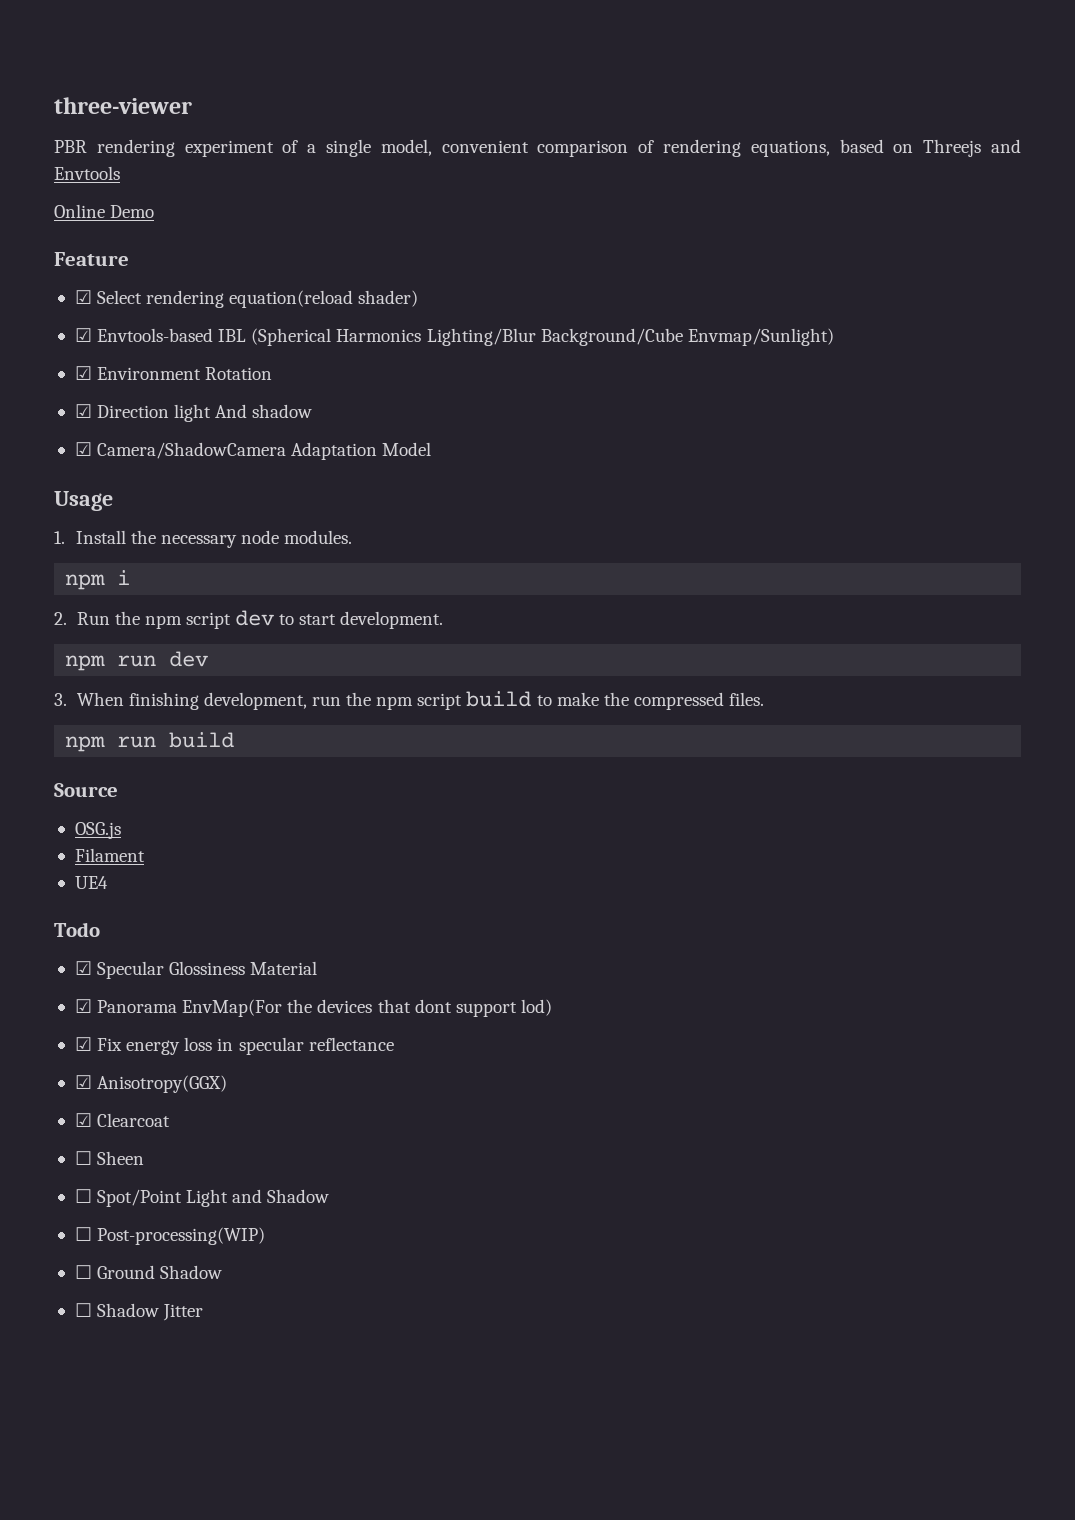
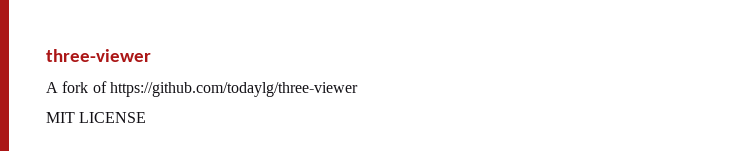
[54,139,1021,157] [54,166,120,180] [54,204,155,218] [54,252,129,266] [74,290,419,308] [74,328,834,346] [74,366,273,380] [74,404,313,422] [74,442,432,460] [54,491,113,511] [54,530,353,548] [65,570,131,590] [54,610,444,629] [65,651,209,671] [54,691,765,710] [65,732,235,752] [54,783,118,797] [74,822,121,839] [74,848,145,862] [74,876,108,889] [54,922,100,937] [74,961,318,979] [74,999,552,1017] [74,1037,394,1055] [74,1075,228,1093] [74,1113,171,1127] [74,1151,145,1165] [74,1189,330,1207] [74,1227,266,1245] [74,1265,223,1279] [74,1303,204,1321] PBR rendering experiment of a single model, convenient comparison of rendering equations, based on Threejs and Envtools // Online Demo // Feature // ☑ Select rendering equation(reload shader) // ☑ Envtools-based IBL (Spherical Harmonics Lighting/Blur Background/Cube Envmap/Sunlight) // ☑ Environment Rotation // ☑ Direction light And shadow // ☑ Camera/ShadowCamera Adaptation Model // Usage // 1. Install the necessary node modules. // npm i // 2. Run the npm script dev to start development. // npm run dev // 3. When finishing development, run the npm script build to make the compressed files. // npm run build // Source // OSG.js // Filament // UE4 // Todo // ☑ Specular Glossiness Material // ☑ Panorama EnvMap(For the devices that dont support lod) // ☑ Fix energy loss in specular reflectance // ☑ Anisotropy(GGX) // ☑ Clearcoat // ☐ Sheen // ☐ Spot/Point Light and Shadow // ☐ Post-processing(WIP) // ☐ Ground Shadow // ☐ Shadow Jitter -> [46,81,358,97] [46,112,147,123] A fork of https://github.com/todaylg/three-viewer // MIT LICENSE

